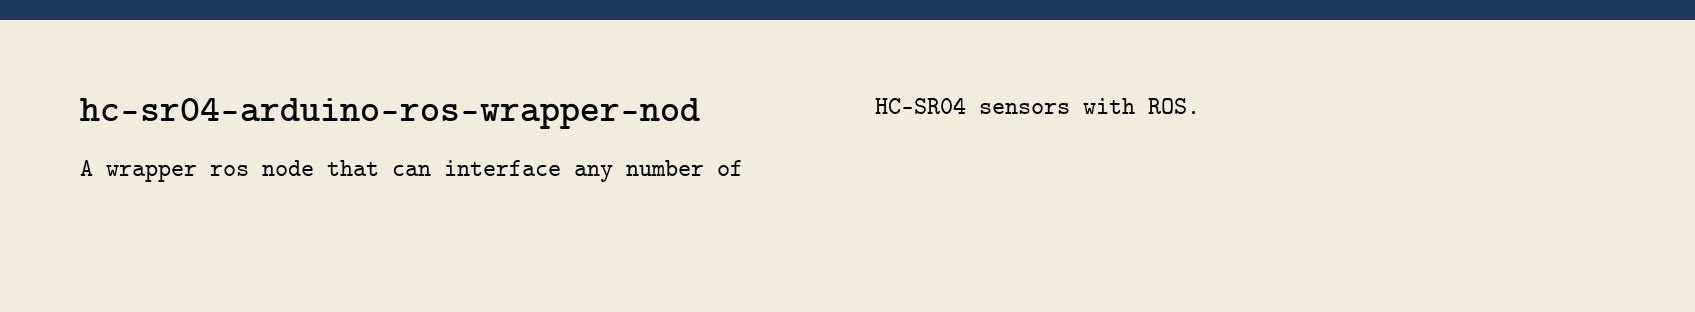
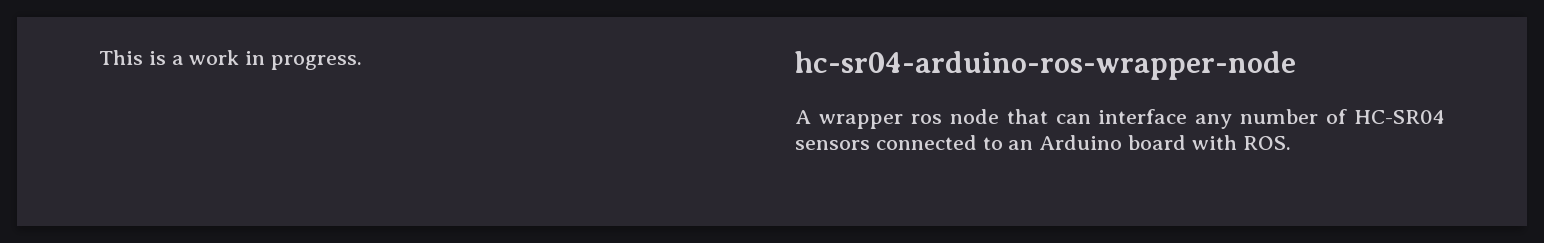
[80,98,700,129] hc-sr04-arduino-ros-wrapper-nod -> [99,50,363,70] [795,51,1296,80] This is a work in progress. // hc-sr04-arduino-ros-wrapper-node
(1070, 108) none -> [875,135,1187,150] connected to an Arduino board

